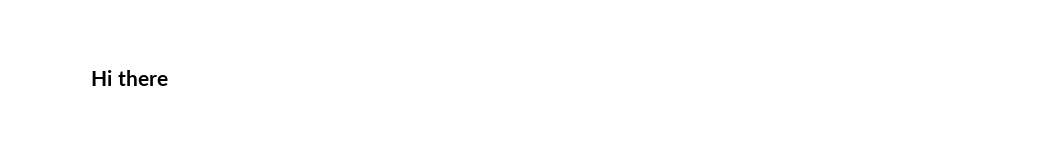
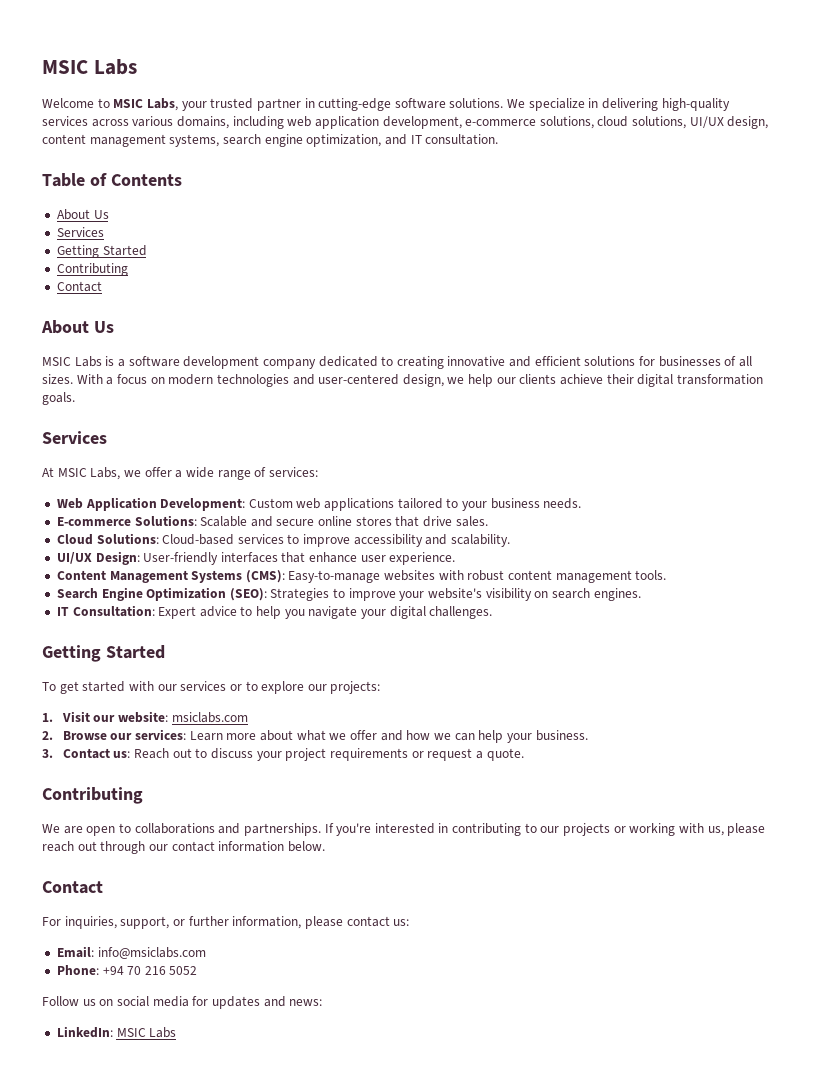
[91,70,168,86] Hi there -> [42,59,137,75] [42,98,730,111] [42,116,769,129] [42,134,499,147] [42,173,182,187] [56,209,109,220] [56,227,104,237] [56,245,147,258] [56,263,128,276] [56,281,102,292] [41,320,114,334] [42,356,752,369] [42,374,763,387] [42,392,75,405] [42,431,107,444] [42,467,318,480] [56,497,582,511] [56,515,488,527] [56,533,511,547] [56,551,456,565] [56,570,667,583] [56,587,641,601] [56,605,493,619] [42,645,165,662] [42,681,381,694] [42,711,248,723] [42,729,588,743] [42,748,524,761] [42,787,143,804] [42,823,766,836] [42,841,325,854] [42,881,103,894] [42,916,410,929] [56,946,206,959] [56,965,198,975] [42,996,323,1009] [56,1026,177,1038] MSIC Labs // Welcome to MSIC Labs, your trusted partner in cutting-edge software solutions. We specialize in delivering high-quality services across various domains, including web application development, e-commerce solutions, cloud solutions, UI/UX design, content management systems, search engine optimization, and IT consultation. // Table of Contents // About Us // Services // Getting Started // Contributing // Contact // About Us // MSIC Labs is a software development company dedicated to creating innovative and efficient solutions for businesses of all sizes. With a focus on modern technologies and user-centered design, we help our clients achieve their digital transformation goals. // Services // At MSIC Labs, we offer a wide range of services: // Web Application Development: Custom web applications tailored to your business needs. // E-commerce Solutions: Scalable and secure online stores that drive sales. // Cloud Solutions: Cloud-based services to improve accessibility and scalability. // UI/UX Design: User-friendly interfaces that enhance user experience. // Content Management Systems (CMS): Easy-to-manage websites with robust content management tools. // Search Engine Optimization (SEO): Strategies to improve your website's visibility on search engines. // IT Consultation: Expert advice to help you navigate your digital challenges. // Getting Started // To get started with our services or to explore our projects: // 1. Visit our website: msiclabs.com // 2. Browse our services: Learn more about what we offer and how we can help your business. // 3. Contact us: Reach out to discuss your project requirements or request a quote. // Contributing // We are open to collaborations and partnerships. If you're interested in contributing to our projects or working with us, please reach out through our contact information below. // Contact // For inquiries, support, or further information, please contact us: // Email: info@msiclabs.com // Phone: +94 70 216 5052 // Follow us on social media for updates and news: // LinkedIn: MSIC Labs

